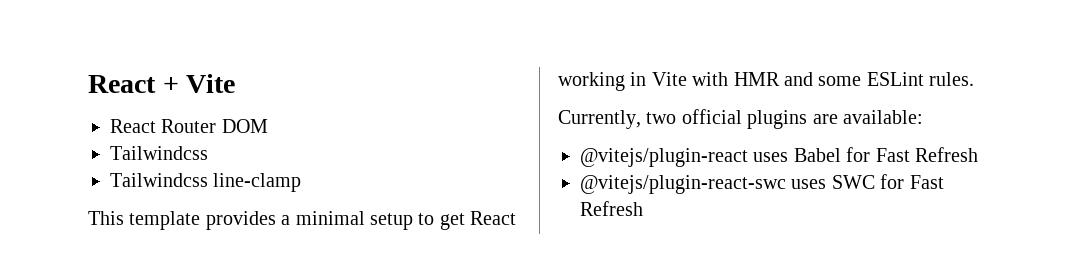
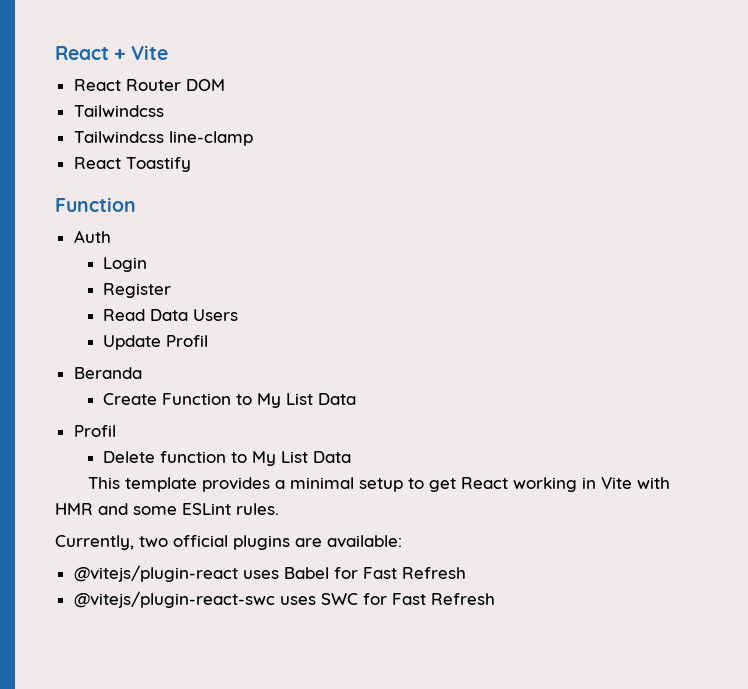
(302, 182) none -> [73,157,191,172] [55,197,136,212] [73,230,111,243] [102,257,147,272] [102,283,171,298] [102,309,238,321] [102,335,208,350] [73,367,142,379] [102,393,356,408] [73,425,116,437] [102,451,351,466] // React Toastify // Function // Auth // Login // Register // Read Data Users // Update Profil // Beranda // Create Function to My List Data // Profil // Delete function to My List Data

